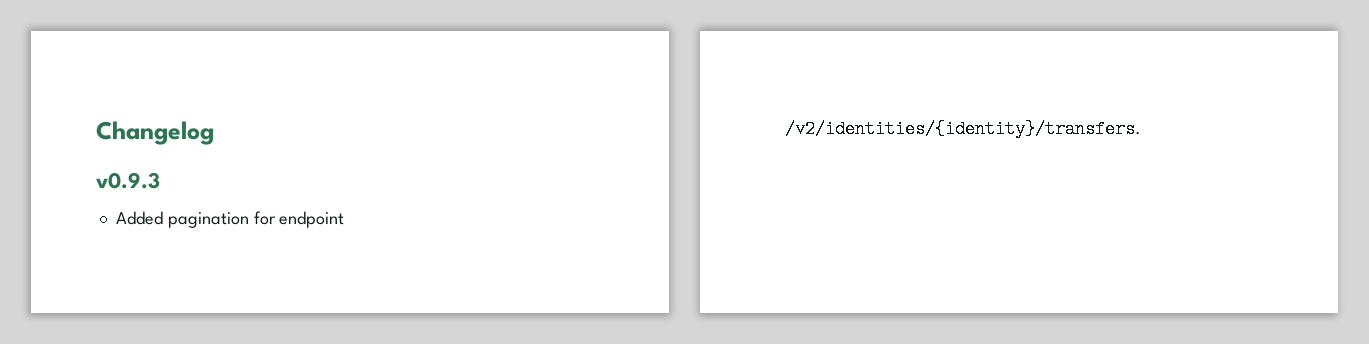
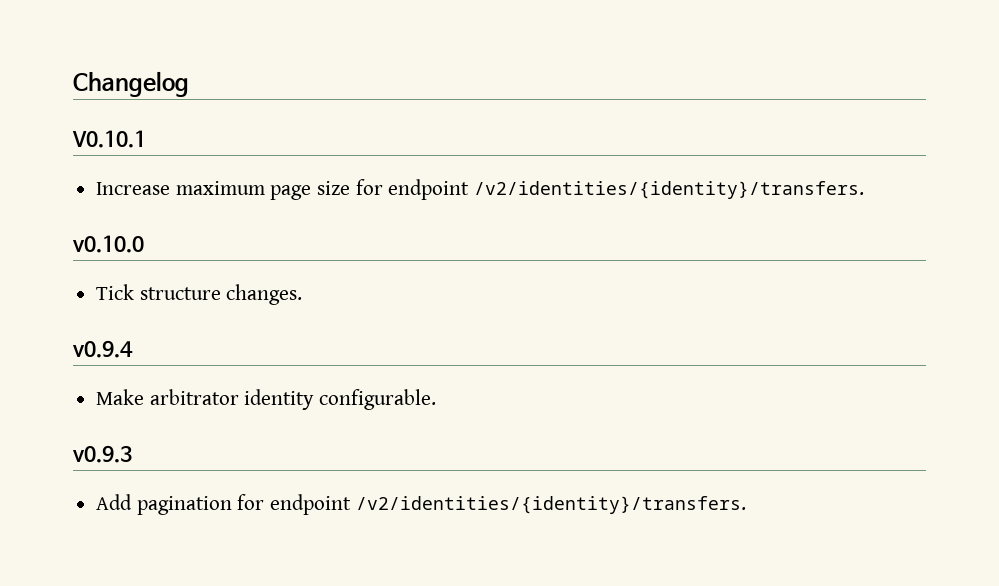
(214, 133) none -> [72,130,146,148] [96,179,865,200] [72,235,144,253] [96,284,303,305] [72,340,133,358] [96,389,437,410] // V0.10.1 // Increase maximum page size for endpoint /v2/identities/{identity}/transfers. // v0.10.0 // Tick structure changes. // v0.9.4 // Make arbitrator identity configurable.
[115,211,163,225] Added -> [96,494,133,510] Add

